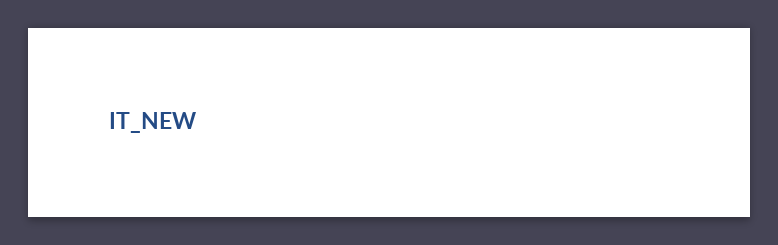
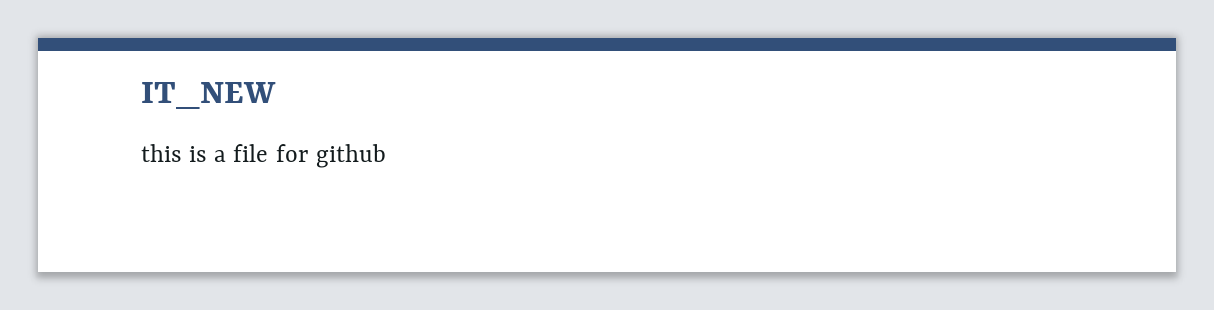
(196, 122) none -> [141,144,386,168] // this is a file for github

